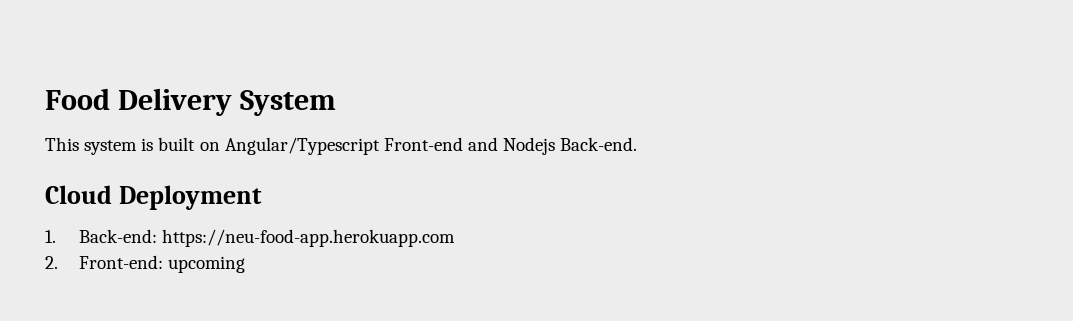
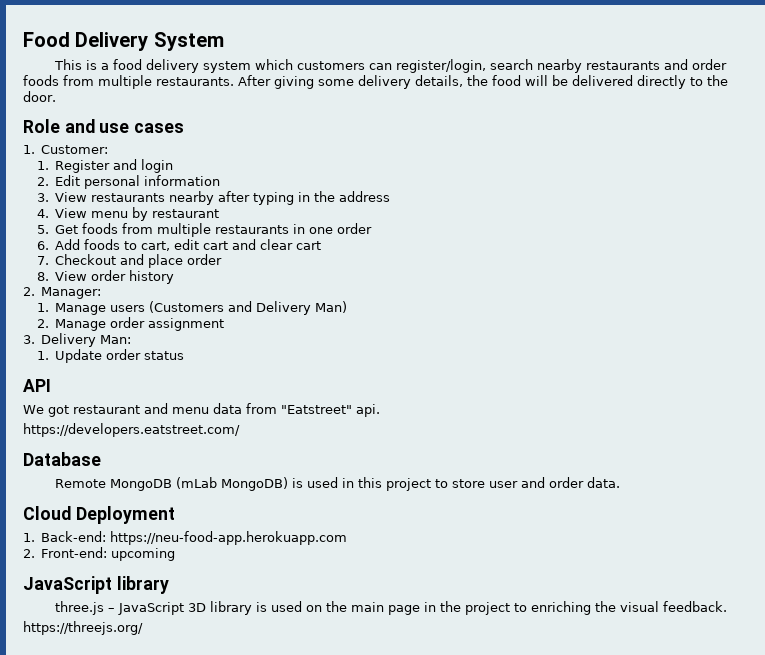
[84,137,638,155] system is built on Angular/Typescript Front-end and Nodejs Back-end. -> [86,59,728,73] [23,75,728,89] [23,91,56,102] [23,119,185,133] [23,145,109,154] [37,159,174,173] [37,175,221,189] [37,191,391,205] [37,207,220,221] [37,223,373,237] [37,239,322,251] [37,254,223,268] [37,270,175,284] [23,287,102,299] [37,301,348,315] [37,317,225,331] [23,333,132,347] [37,349,185,363] [23,379,51,392] [23,403,380,417] [23,423,240,437] [23,452,101,466] [55,477,621,491] is a food delivery system which customers can register/login, search nearby restaurants and order foods from multiple restaurants. After giving some delivery details, the food will be delivered directly to the door. // Role and use cases // 1. Customer: // 1. Register and login // 2. Edit personal information // 3. View restaurants nearby after typing in the address // 4. View menu by restaurant // 5. Get foods from multiple restaurants in one order // 6. Add foods to cart, edit cart and clear cart // 7. Checkout and place order // 8. View order history // 2. Manager: // 1. Manage users (Customers and Delivery Man) // 2. Manage order assignment // 3. Delivery Man: // 1. Update order status // API // We got restaurant and menu data from "Eatstreet" api. // https://developers.eatstreet.com/ // Database // Remote MongoDB (mLab MongoDB) is used in this project to store user and order data.
(246, 264) none -> [23,576,169,594] [55,601,728,615] [23,621,143,635] // JavaScript library // three.js – JavaScript 3D library is used on the main page in the project to enriching the visual feedback. // https://threejs.org/

